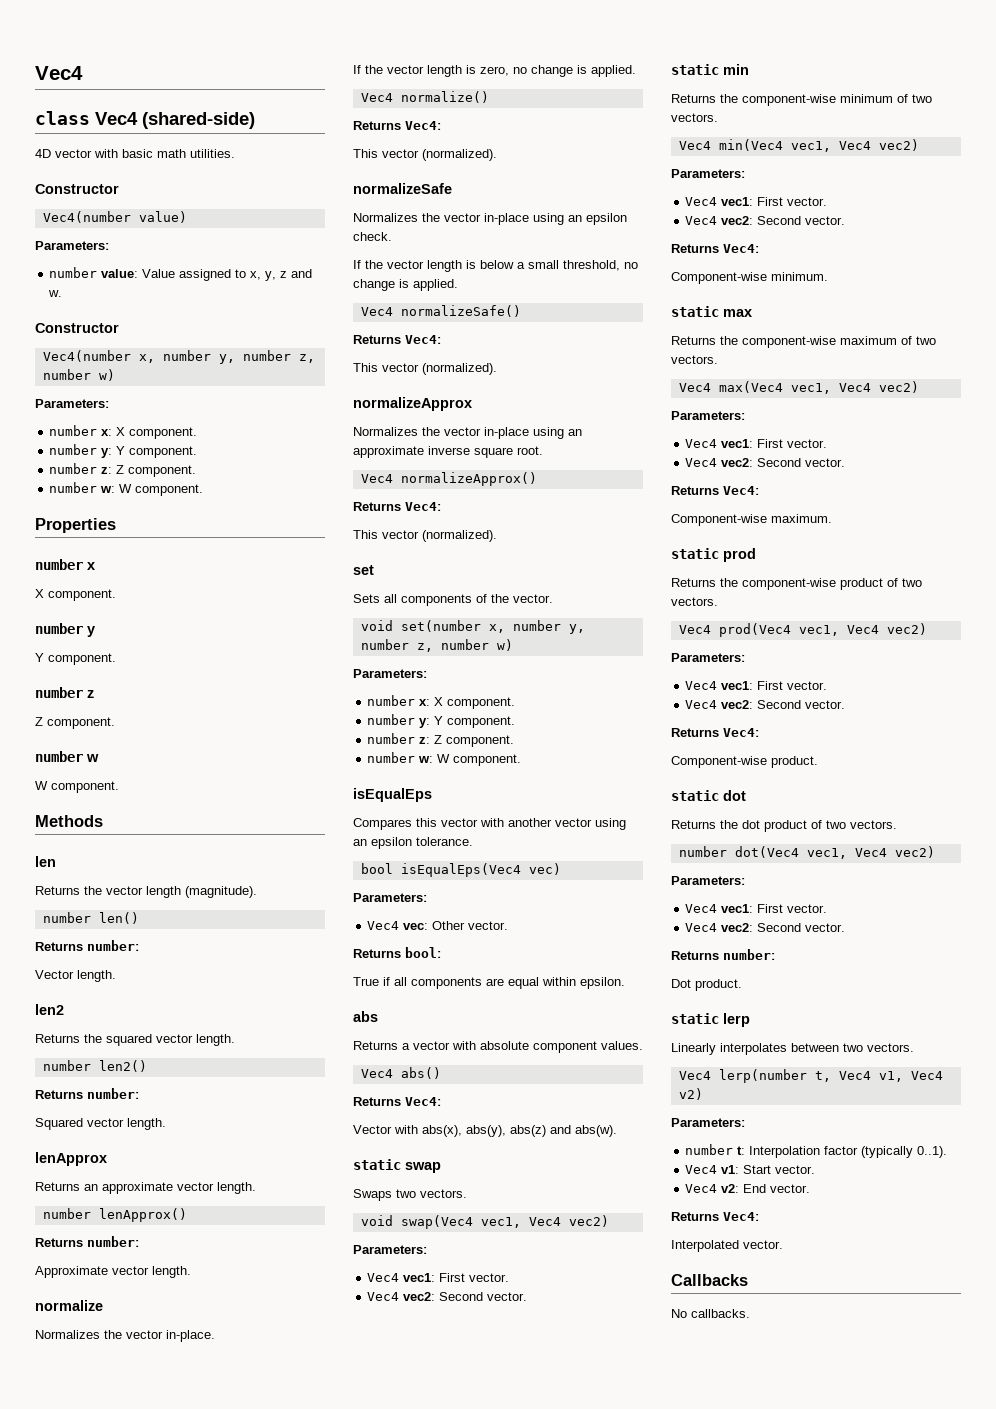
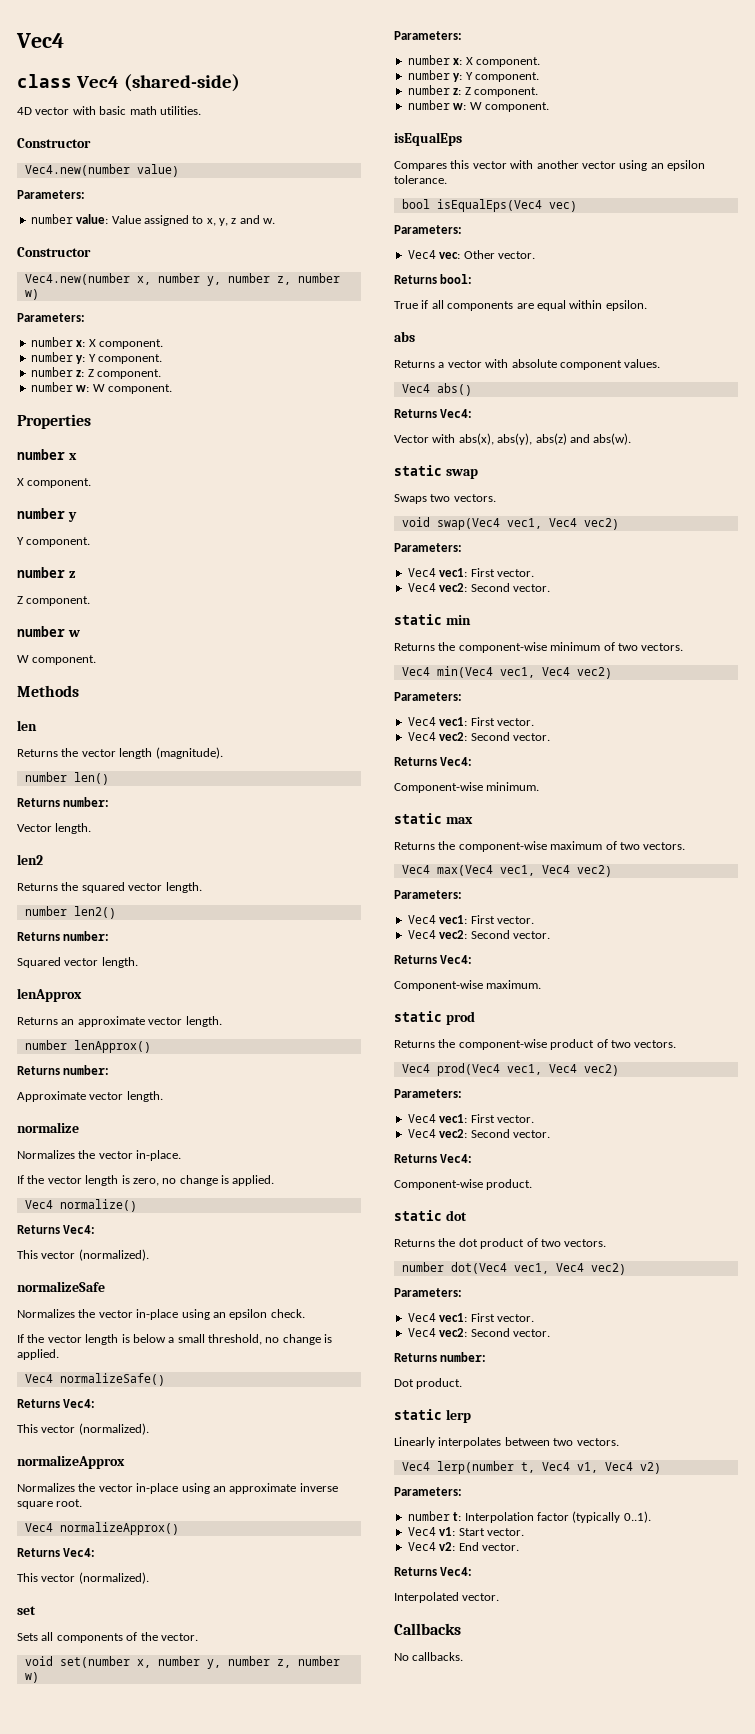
[42,211,131,223] Vec4(number -> [24,164,130,176] Vec4.new(number
[42,350,131,362] Vec4(number -> [24,273,130,285] Vec4.new(number

